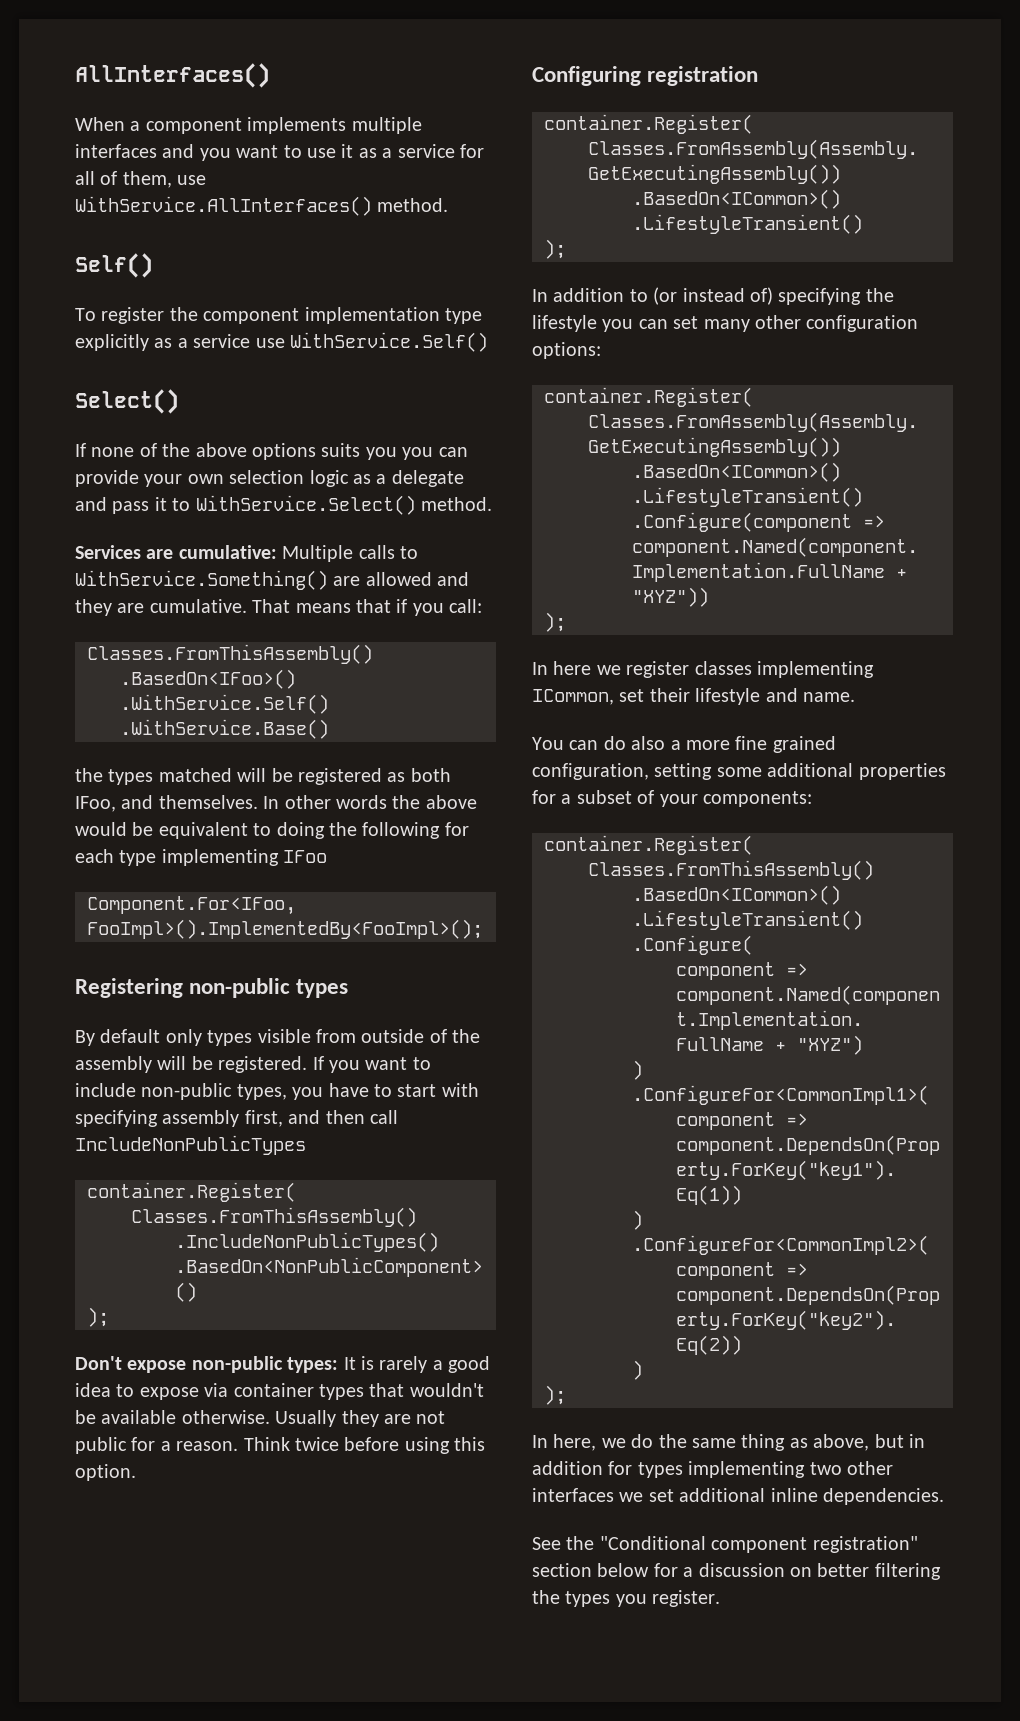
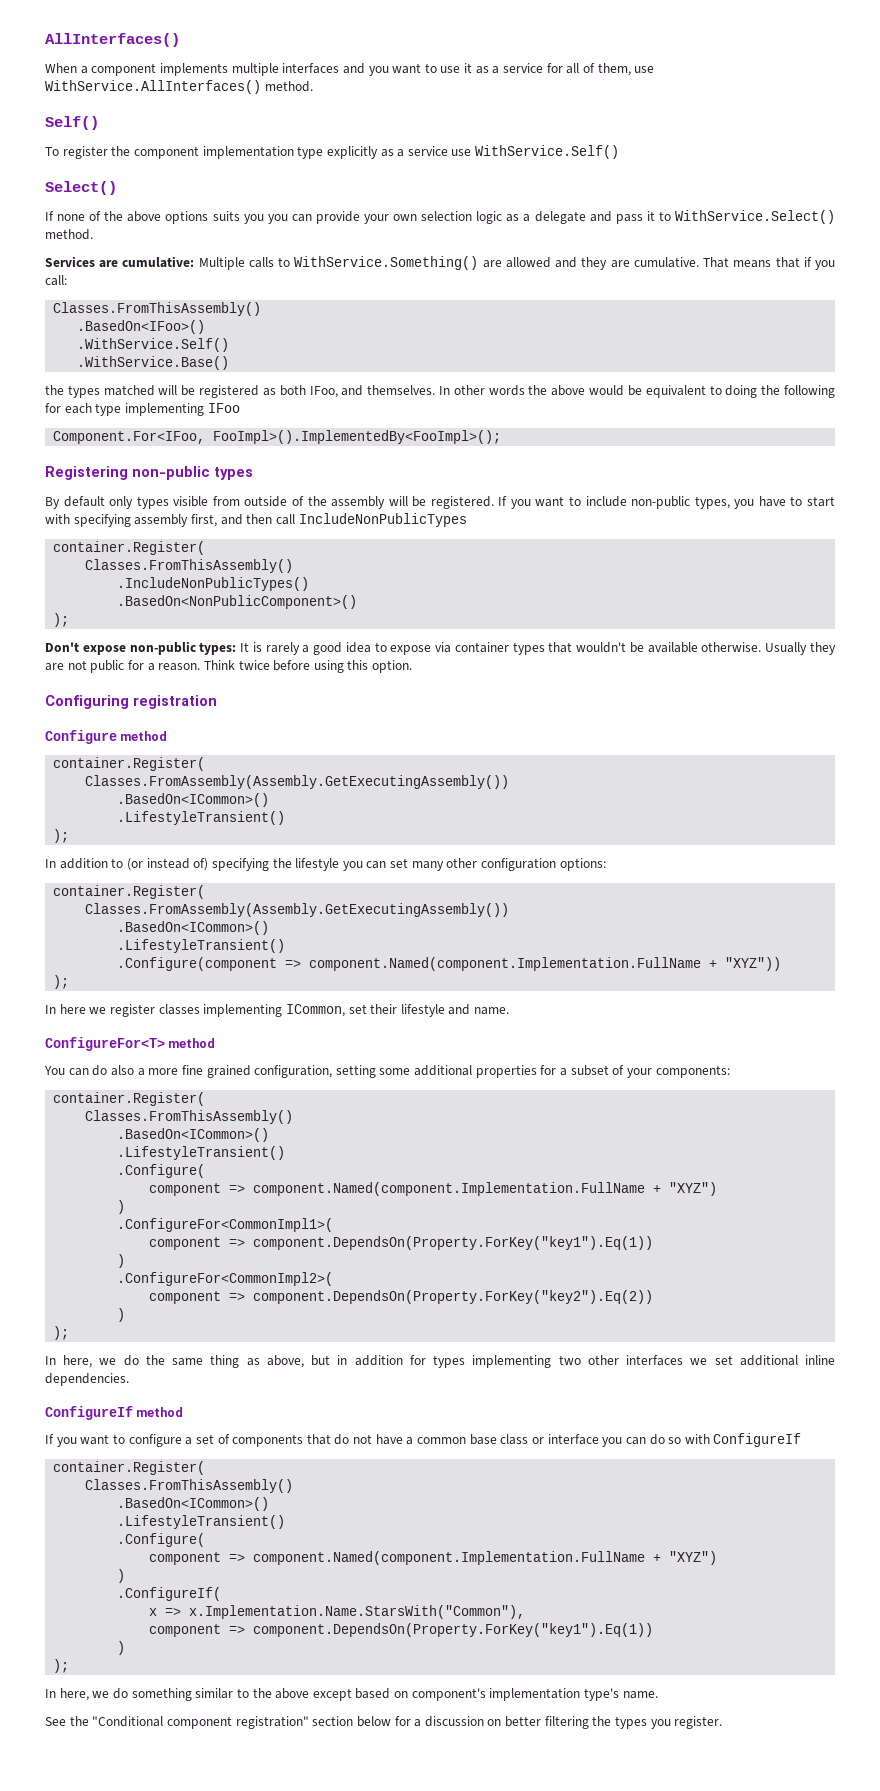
(759, 76) none -> [45,730,168,744] // Configure method
(855, 697) none -> [45,1037,216,1051] // ConfigureFor<T> method
(944, 1496) none -> [45,1406,184,1420] [45,1433,802,1447] [53,1461,206,1475] [85,1479,294,1493] [117,1497,270,1511] [117,1515,286,1529] [117,1533,206,1547] [149,1551,718,1565] [117,1569,126,1583] [117,1587,222,1601] [149,1605,526,1619] [149,1623,654,1637] [117,1641,126,1655] [53,1659,70,1673] [45,1688,658,1701] // ConfigureIf method // If you want to configure a set of components that do not have a common base class or interface you can do so with ConfigureIf // container.Register( // Classes.FromThisAssembly() // .BasedOn<ICommon>() // .LifestyleTransient() // .Configure( // component => component.Named(component.Implementation.FullName + "XYZ") // ) // .ConfigureIf( // x => x.Implementation.Name.StarsWith("Common"), // component => component.DependsOn(Property.ForKey("key1").Eq(1)) // ) // ); // In here, we do something similar to the above except based on component's implementation type's name.

